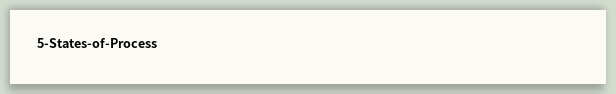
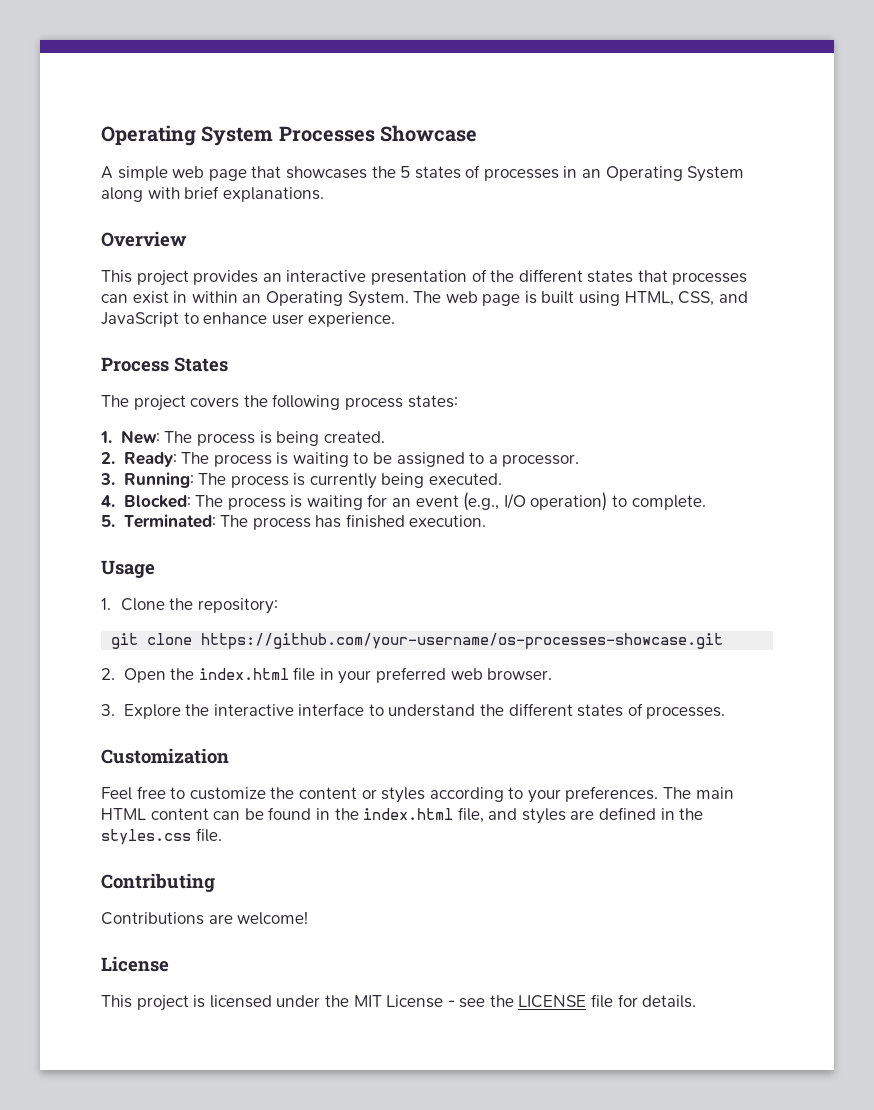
[37,38,157,48] 5-States-of-Process -> [101,125,478,146] [101,165,745,182] [101,186,324,202] [101,231,187,247] [101,269,748,286] [101,291,748,307] [101,312,396,327] [101,357,228,372] [101,394,458,411] [100,430,385,446] [101,452,580,467] [100,472,503,489] [101,492,706,511] [101,514,487,530] [101,560,155,578] [101,598,279,614] [111,633,724,649] [101,667,553,684] [101,703,726,719] [101,748,229,764] [101,786,734,803] [101,807,704,824] [101,828,222,845] [101,873,215,892] [101,911,309,925] [101,956,169,972] [101,994,697,1011] Operating System Processes Showcase // A simple web page that showcases the 5 states of processes in an Operating System along with brief explanations. // Overview // This project provides an interactive presentation of the different states that processes can exist in within an Operating System. The web page is built using HTML, CSS, and JavaScript to enhance user experience. // Process States // The project covers the following process states: // 1. New: The process is being created. // 2. Ready: The process is waiting to be assigned to a processor. // 3. Running: The process is currently being executed. // 4. Blocked: The process is waiting for an event (e.g., I/O operation) to complete. // 5. Terminated: The process has finished execution. // Usage // 1. Clone the repository: // git clone https://github.com/your-username/os-processes-showcase.git // 2. Open the index.html file in your preferred web browser. // 3. Explore the interactive interface to understand the different states of processes. // Customization // Feel free to customize the content or styles according to your preferences. The main HTML content can be found in the index.html file, and styles are defined in the styles.css file. // Contributing // Contributions are welcome! // License // This project is licensed under the MIT License - see the LICENSE file for details.

